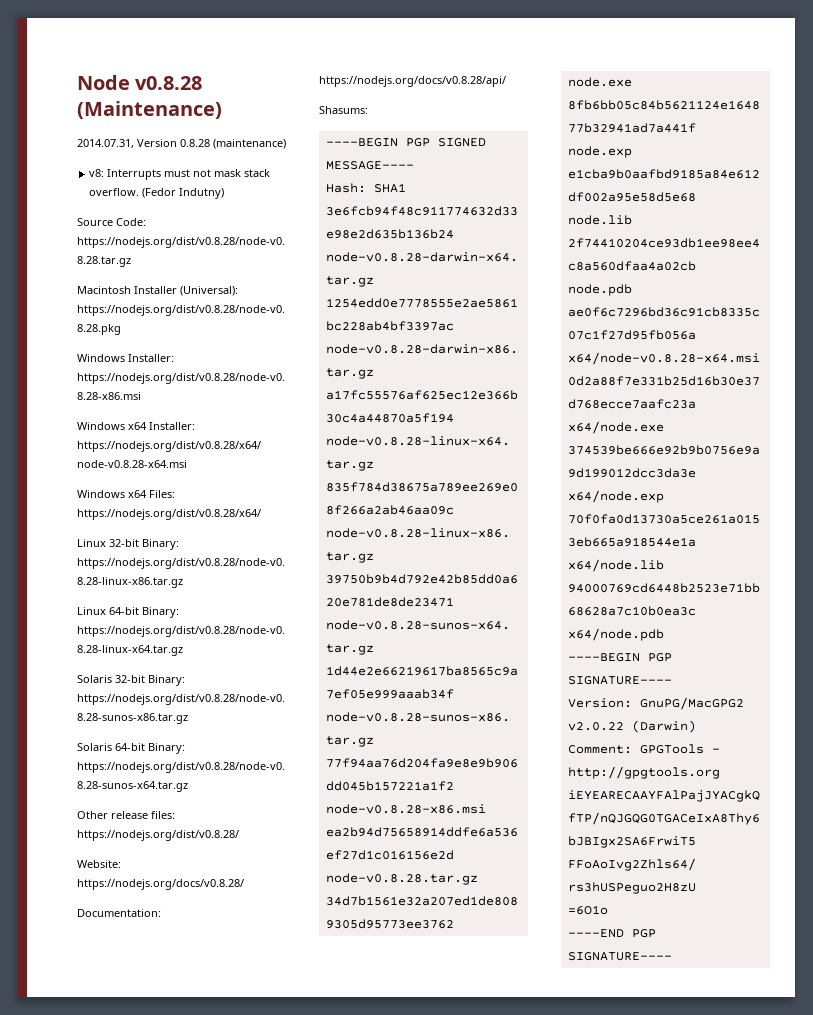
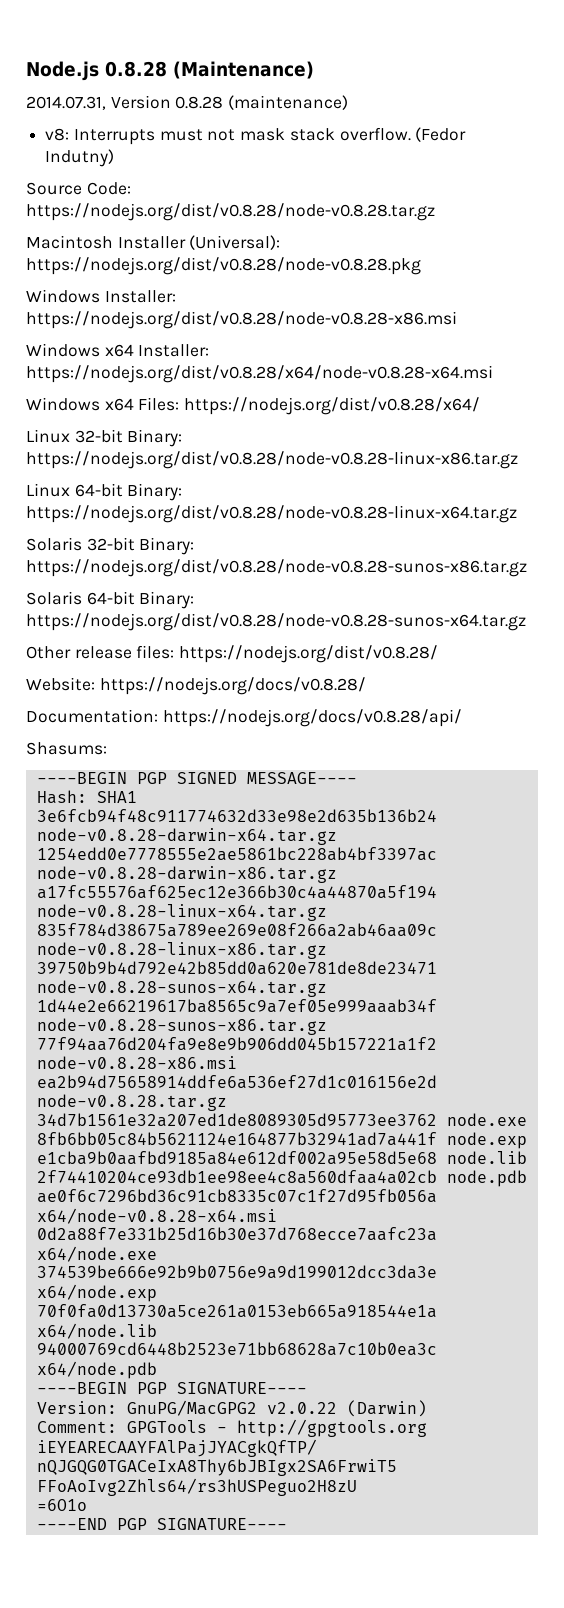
[77,75,203,90] Node v0.8.28 -> [26,61,167,81] Node.js 0.8.28

